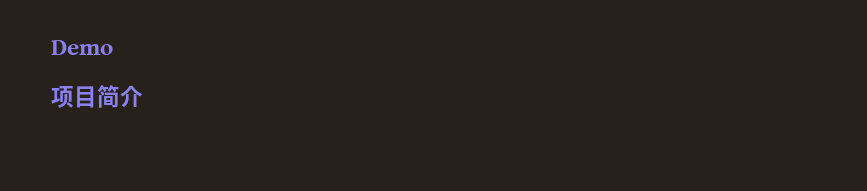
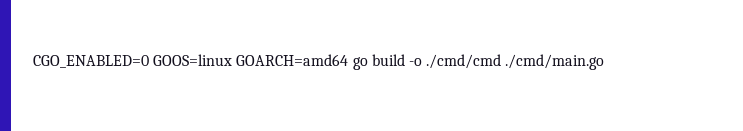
[51,40,113,55] [51,85,143,108] Demo // 项目简介 -> [33,54,605,70] CGO_ENABLED=0 GOOS=linux GOARCH=amd64 go build -o ./cmd/cmd ./cmd/main.go

